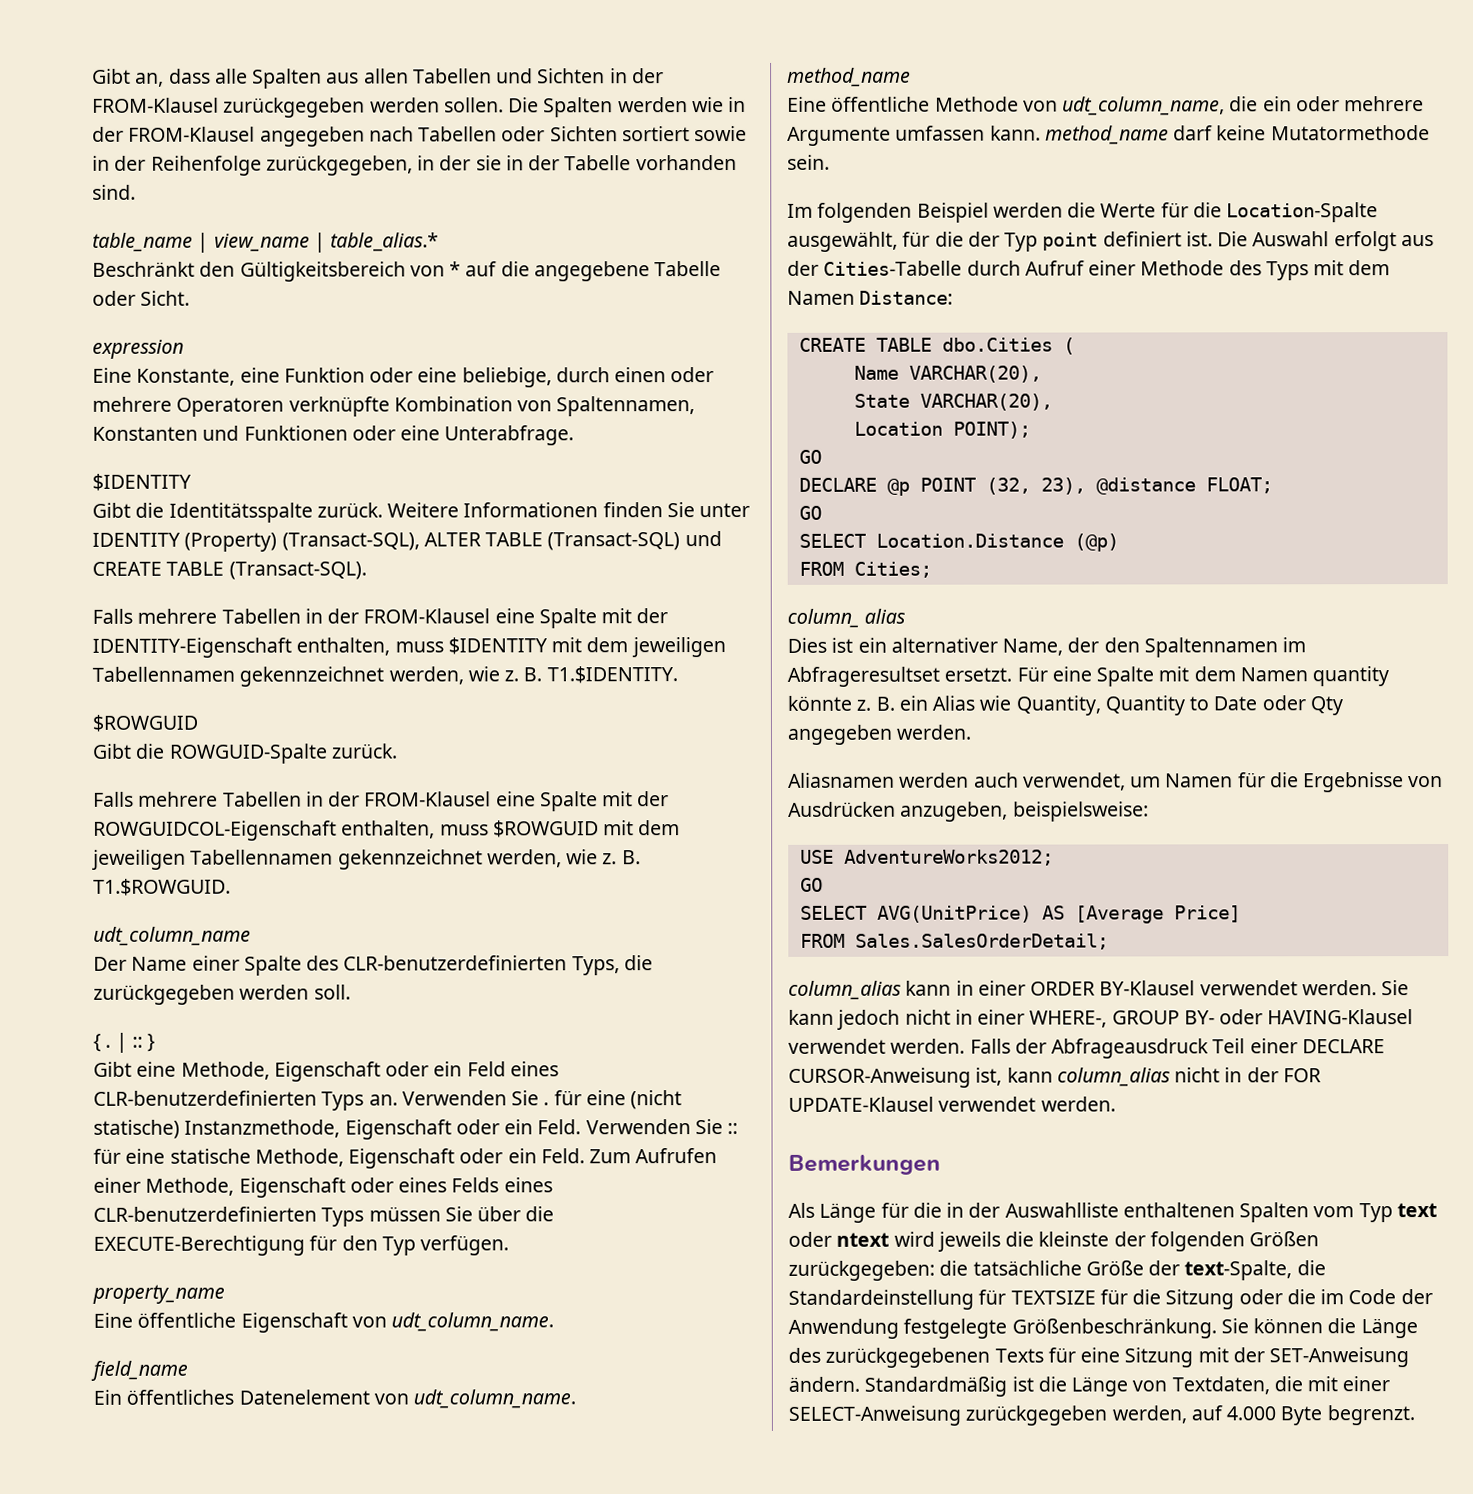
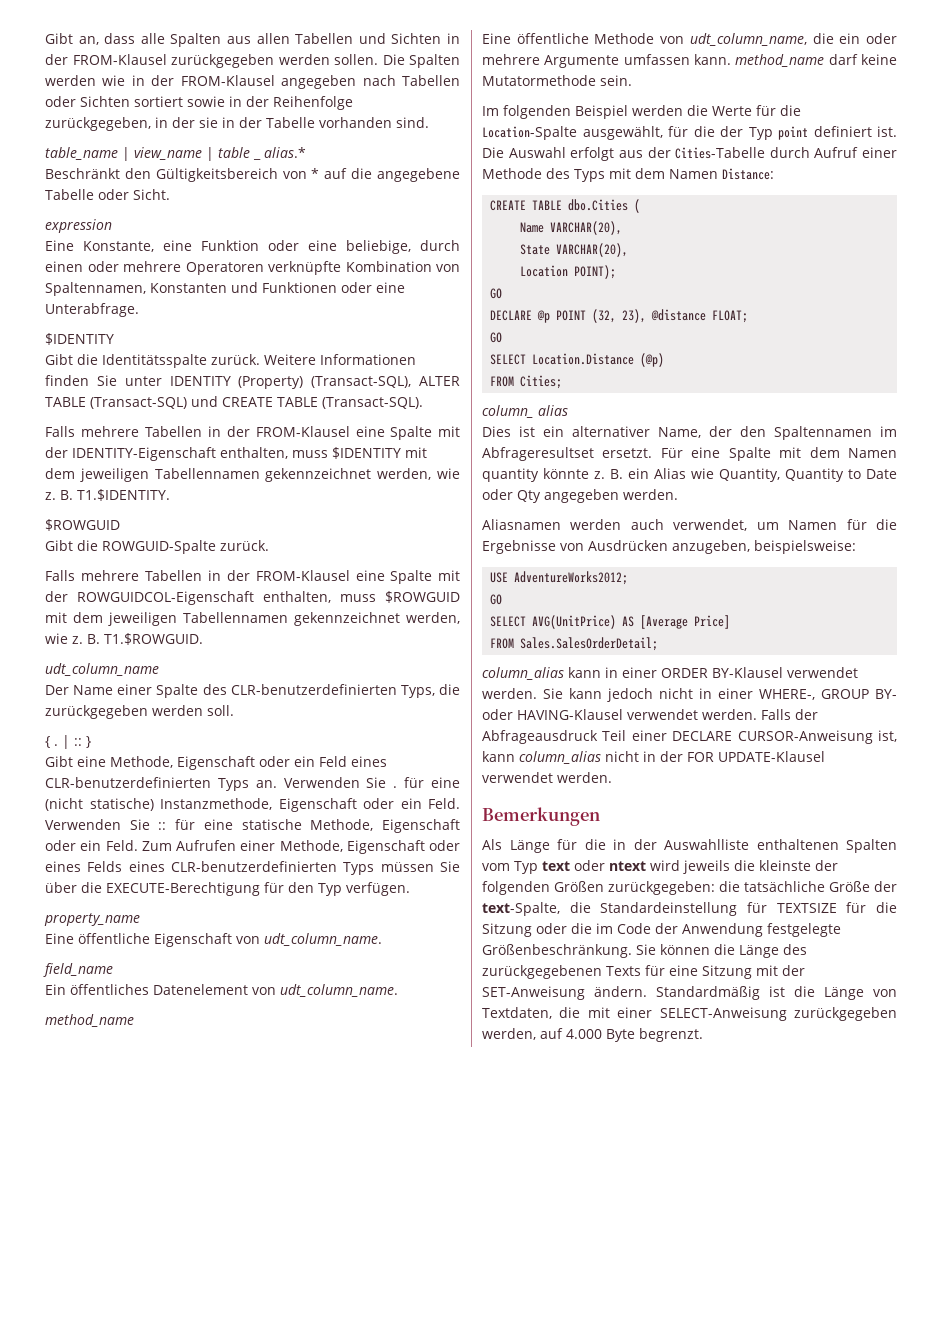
[330,232,440,252] table_alias.* -> [218,147,250,158] [253,158,261,160] [264,147,306,158] table _ alias.*

